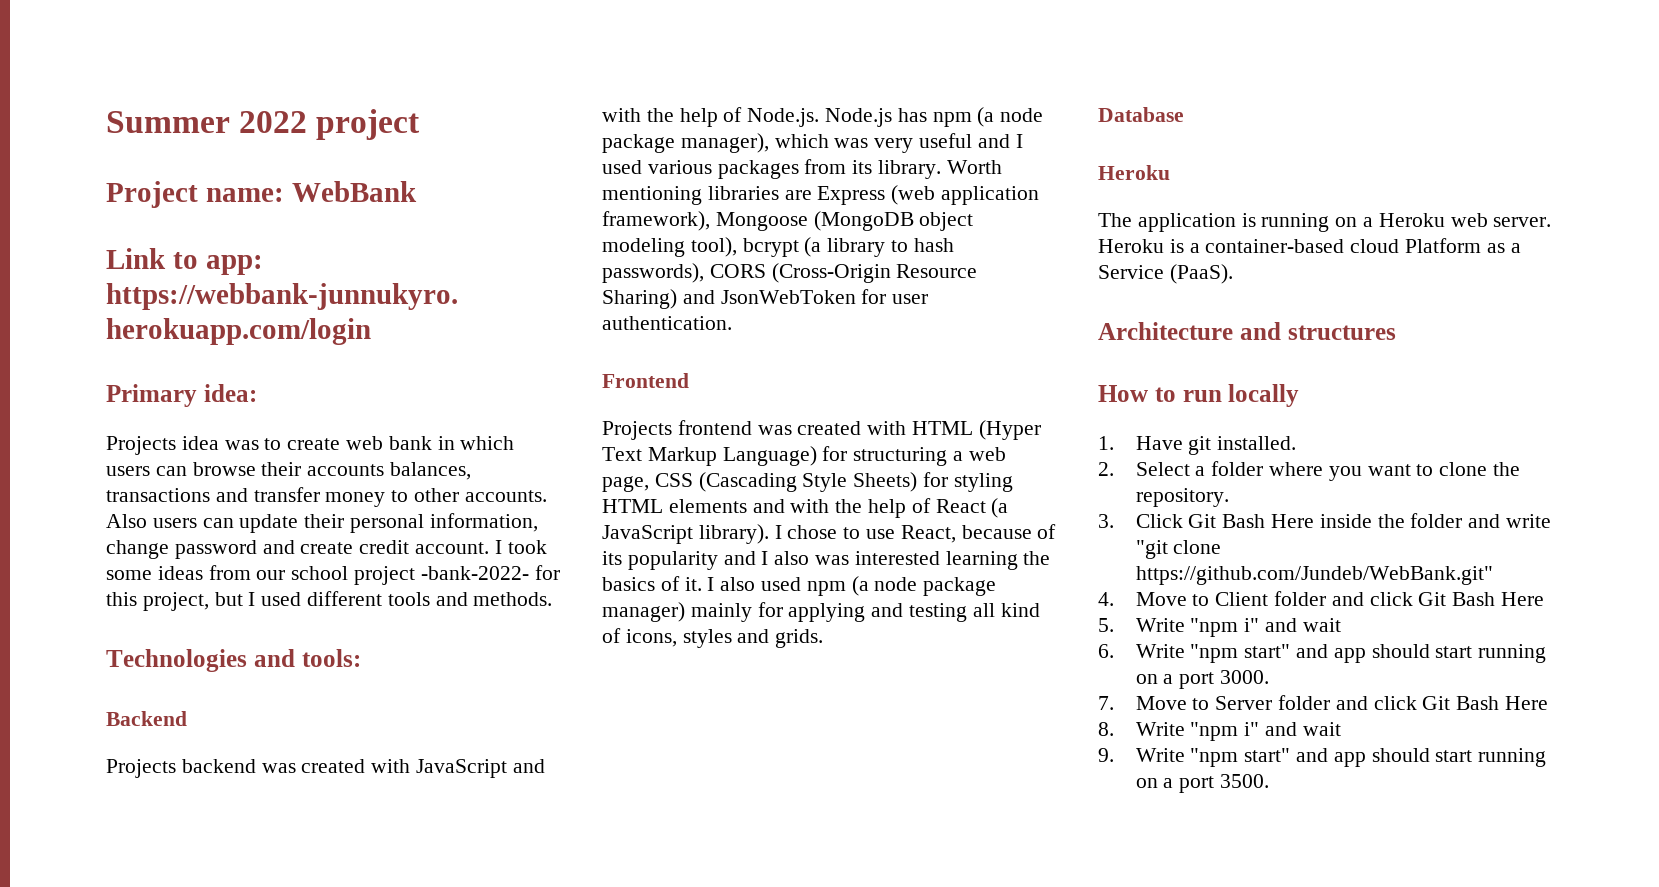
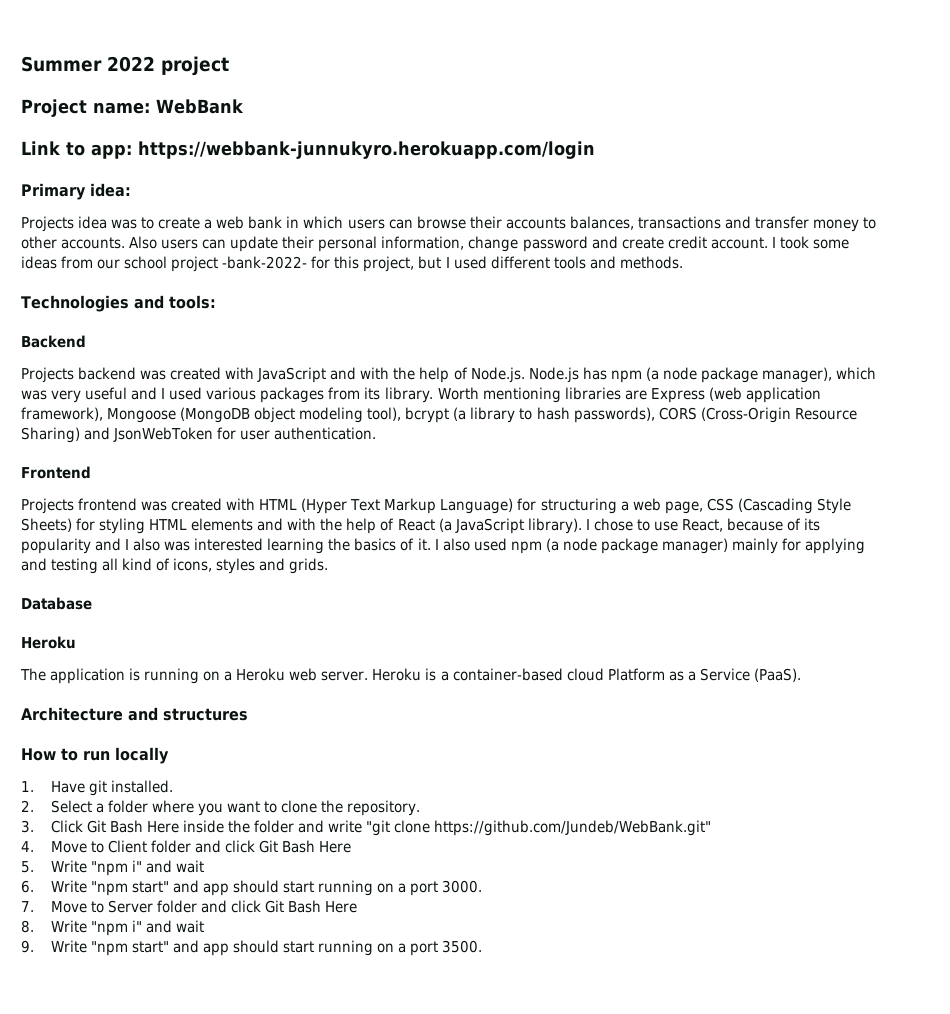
(341, 444) none -> [204,219,213,229] a

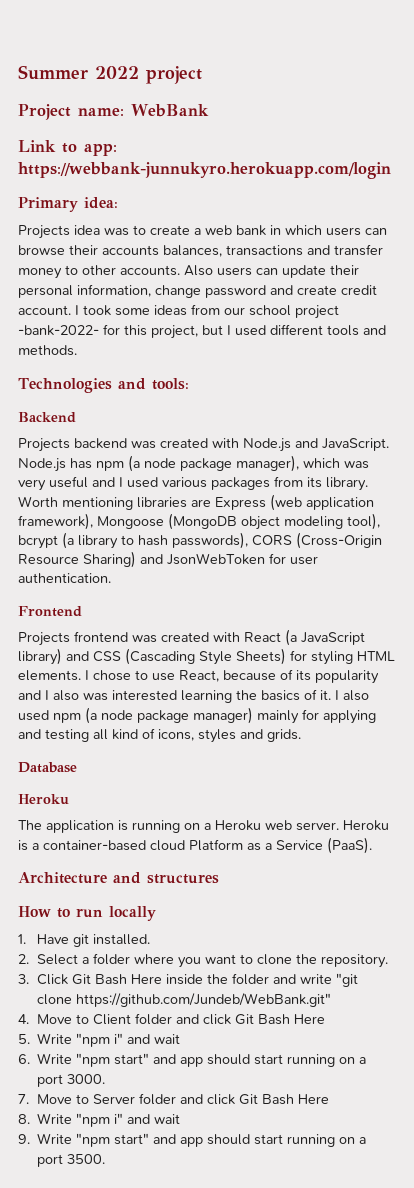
[257,367,525,383] JavaScript and with the help of Node.js. -> [243,438,389,452] Node.js and JavaScript.
[259,498,703,514] HTML (Hyper Text Markup Language) for structuring a web page, -> [244,629,365,646] [18,648,89,665] React (a JavaScript library) and
[191,518,582,534] elements and with the help of React (a JavaScript library). -> [18,670,81,681] elements.

